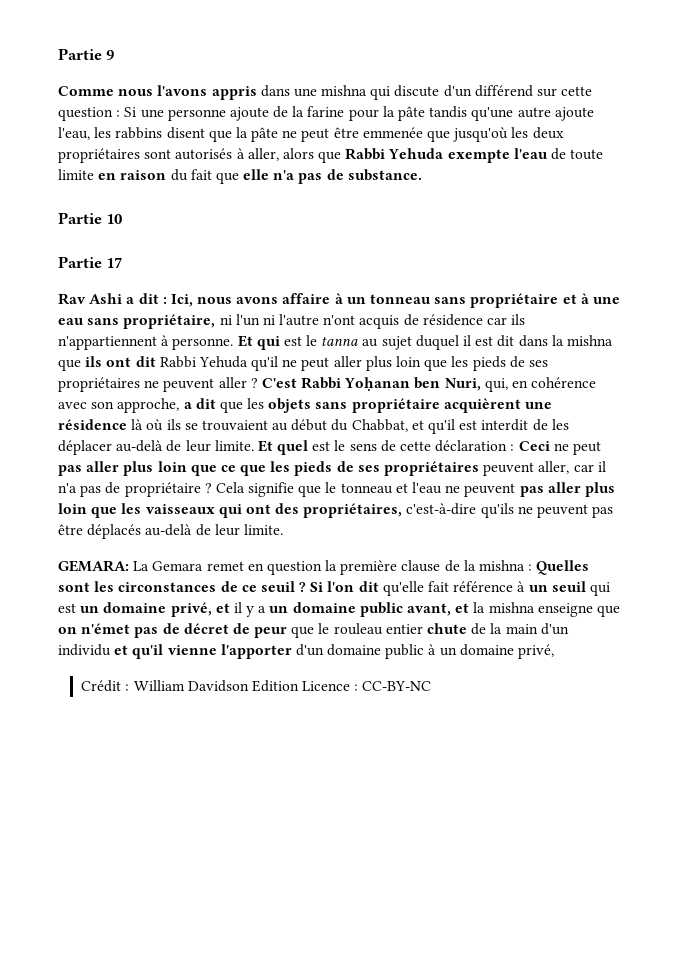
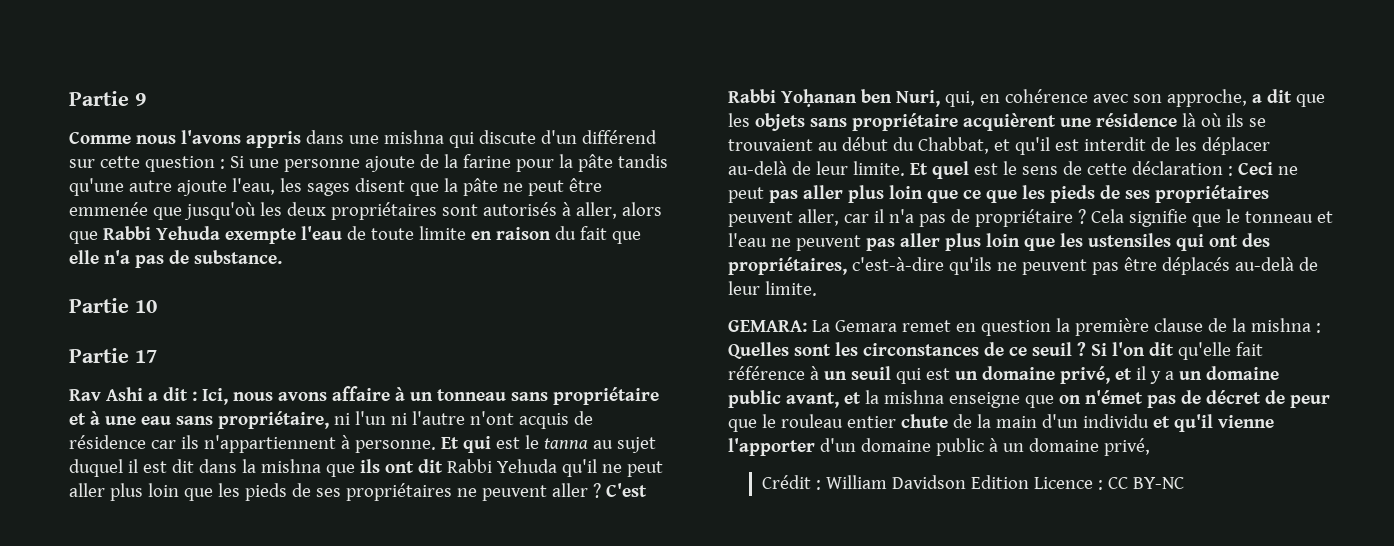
[115,127,163,139] rabbins -> [306,183,350,196] sages
[145,504,215,514] vaisseaux -> [1087,233,1171,247] ustensiles
[362,681,432,691] CC-BY-NC -> [1107,477,1184,489] CC BY-NC

